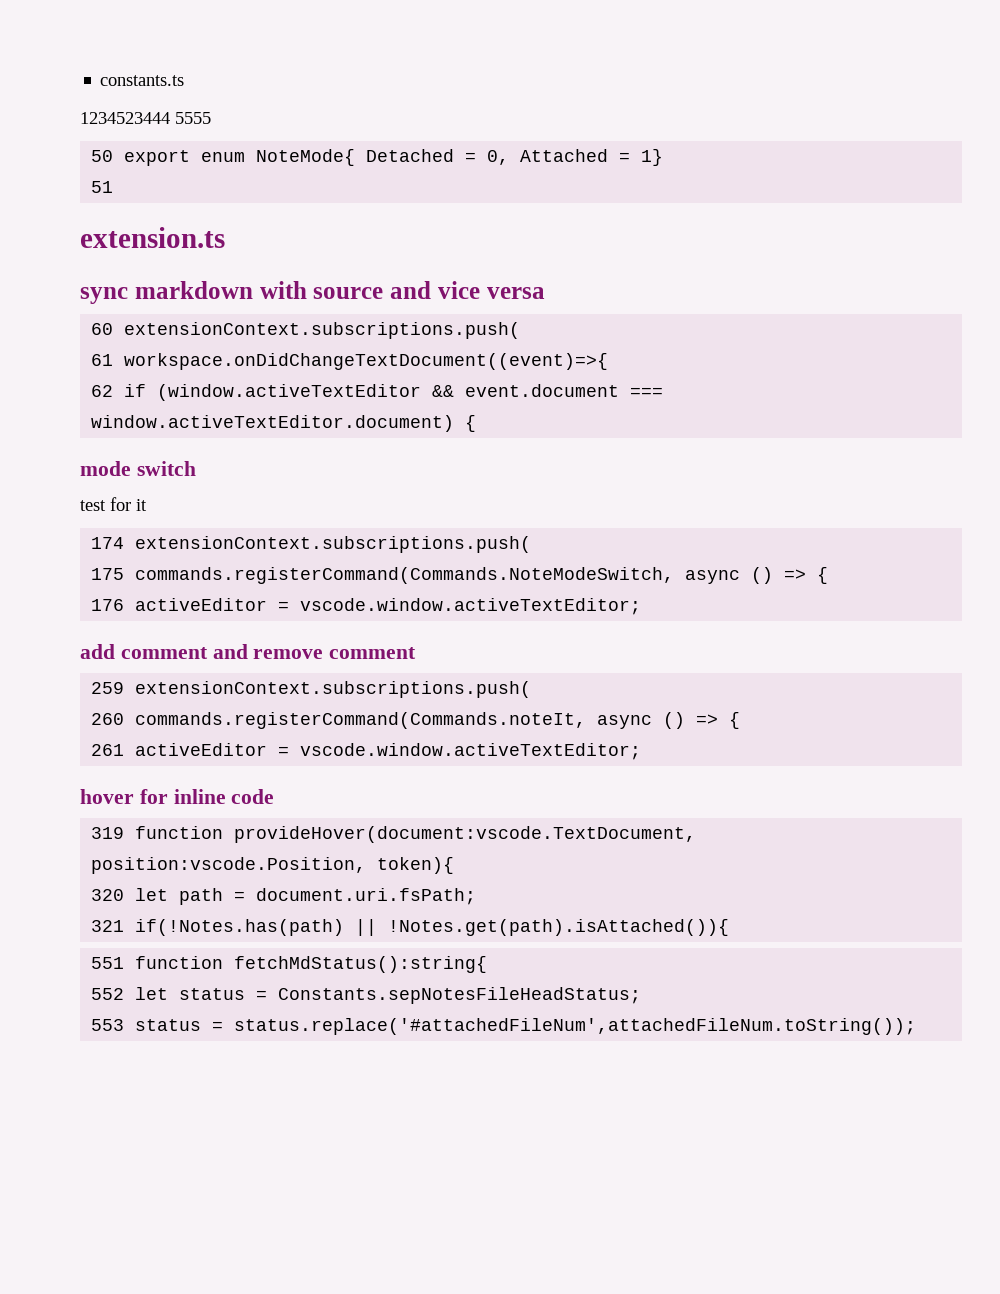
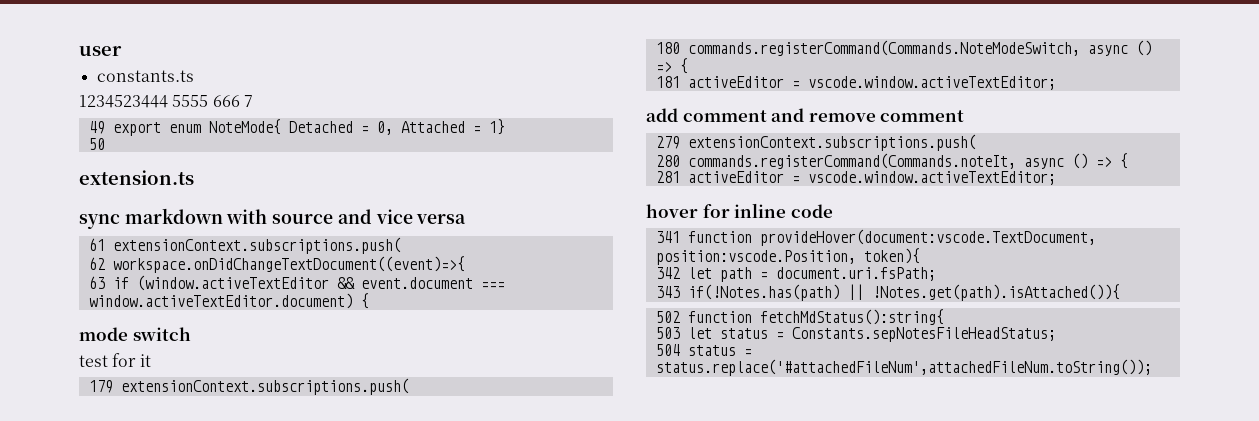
(100, 80) none -> [79,45,122,56] user //
[91,150,114,162] // 50 -> [212,95,253,107] [88,121,105,134] 666 7 // 49
[91,181,114,193] 51 -> [88,138,105,150] 50
[91,322,521,339] [91,354,114,366] 60 extensionContext.subscriptions.push( // 61 -> [88,237,401,254] [88,257,105,270] 61 extensionContext.subscriptions.push( // 62
[91,385,114,397] 62 -> [88,276,105,289] 63
[91,536,532,553] [91,568,125,580] 174 extensionContext.subscriptions.push( // 175 -> [88,378,409,395] [655,42,680,54] 179 extensionContext.subscriptions.push( // 180
[91,599,125,611] 176 -> [655,76,680,88] 181
[91,681,532,698] [91,713,125,725] 259 extensionContext.subscriptions.push( // 260 -> [655,134,976,151] [655,155,680,167] 279 extensionContext.subscriptions.push( // 280
[91,744,125,756] 261 -> [655,171,680,183] 281
[91,827,125,839] 319 -> [655,231,680,243] 341
[91,889,125,901] 320 -> [655,267,680,279] 342
[91,920,125,932] 321 -> [655,286,680,298] 343
[91,957,125,969] 551 -> [655,311,680,323] 502
[91,988,125,1000] 552 -> [655,327,680,339] 503
[91,1019,125,1031] 553 -> [655,344,680,356] 504

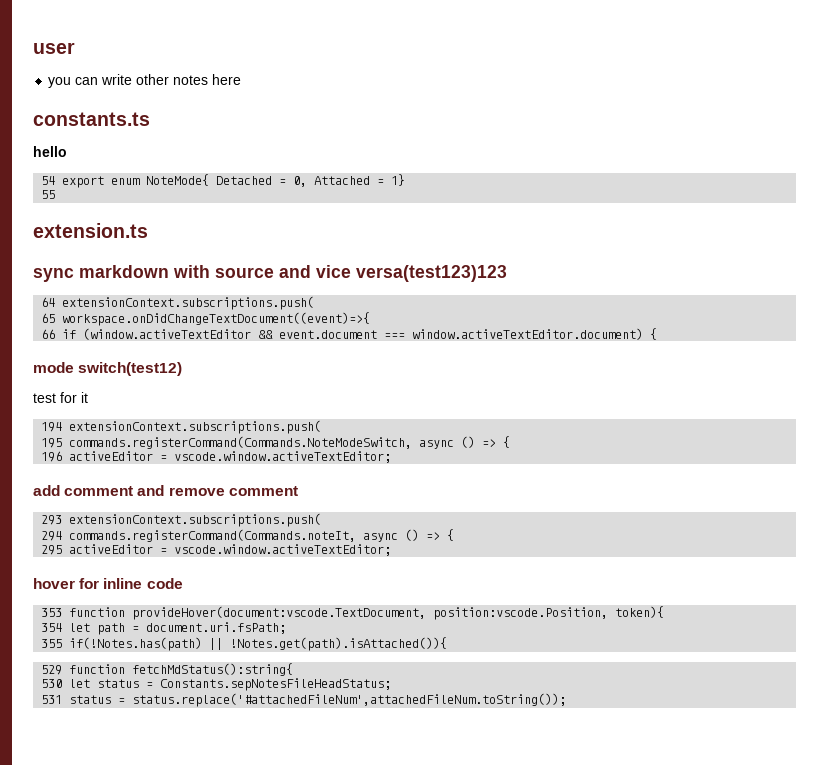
[96,70,194,82] [79,95,253,108] [88,121,105,134] constants.ts // 1234523444 5555 666 7 // 49 -> [48,74,242,88] [33,112,150,126] [33,146,67,157] [41,176,56,185] you can write other notes here // constants.ts // hello // 54
[88,138,105,150] 50 -> [41,190,56,199] 55
[416,214,467,224] [88,237,401,254] [88,257,105,270] versa // 61 extensionContext.subscriptions.push( // 62 -> [356,265,507,282] [41,296,315,310] [41,313,56,323] versa(test123)123 // 64 extensionContext.subscriptions.push( // 65
[88,276,105,289] 63 -> [41,329,56,339] 66
[132,327,191,341] switch -> [78,362,183,376] switch(test12)
[88,378,409,395] [655,42,680,54] 179 extensionContext.subscriptions.push( // 180 -> [41,420,322,434] [41,438,63,448] 194 extensionContext.subscriptions.push( // 195
[655,76,680,88] 181 -> [41,451,63,462] 196
[655,134,976,151] [655,155,680,167] 279 extensionContext.subscriptions.push( // 280 -> [41,513,322,527] [41,531,63,541] 293 extensionContext.subscriptions.push( // 294
[655,171,680,183] 281 -> [41,545,63,555] 295
[655,231,680,243] 341 -> [41,608,63,617] 353
[655,267,680,279] 342 -> [41,623,63,632] 354
[655,286,680,298] 343 -> [41,639,63,648] 355
[655,311,680,323] 502 -> [41,665,63,675] 529
[655,327,680,339] 503 -> [41,679,63,688] 530
[655,344,680,356] 504 -> [41,695,63,704] 531

